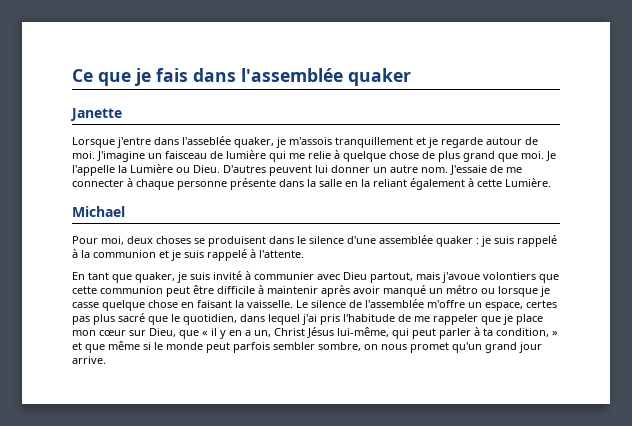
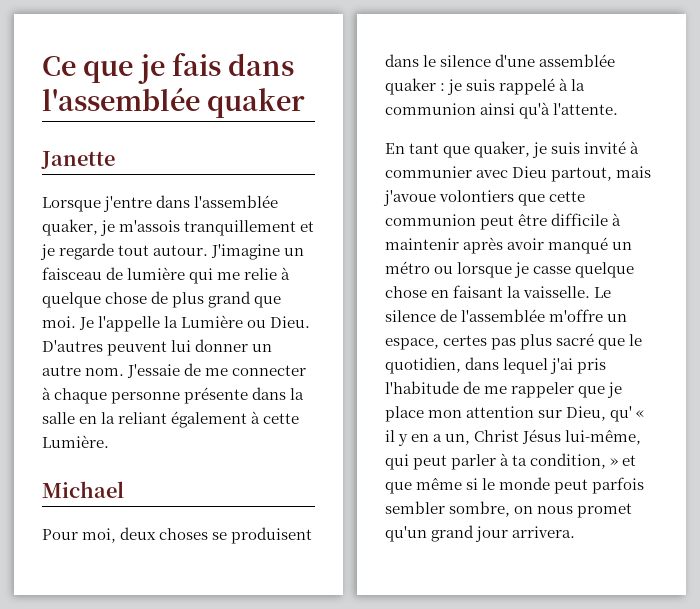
[182,136,231,145] l'asseblée -> [194,195,279,208] l'assemblée
[486,137,538,145] [72,151,95,159] autour de moi. -> [118,245,209,256] tout autour.
[159,249,256,261] et je suis rappelé à -> [480,102,551,119] ainsi qu'à
[99,330,126,336] cœur -> [466,406,535,418] attention
[179,330,199,339] que -> [610,406,633,422] qu'
[72,356,106,364] arrive. -> [512,526,576,538] arrivera.

